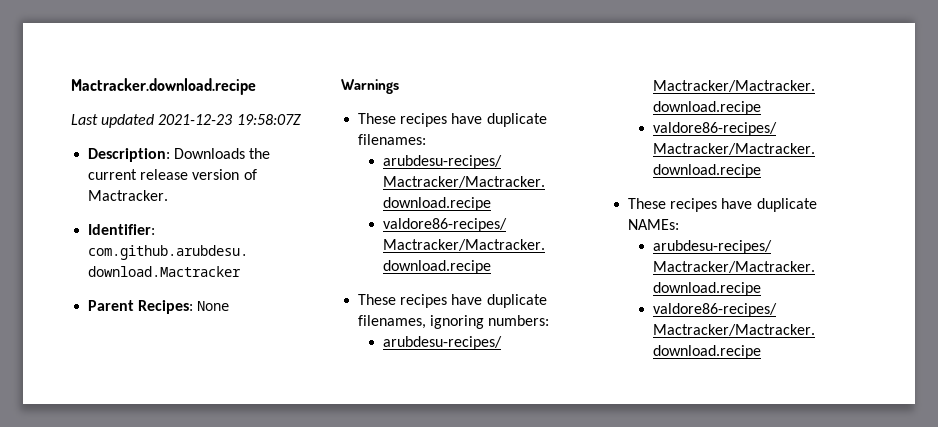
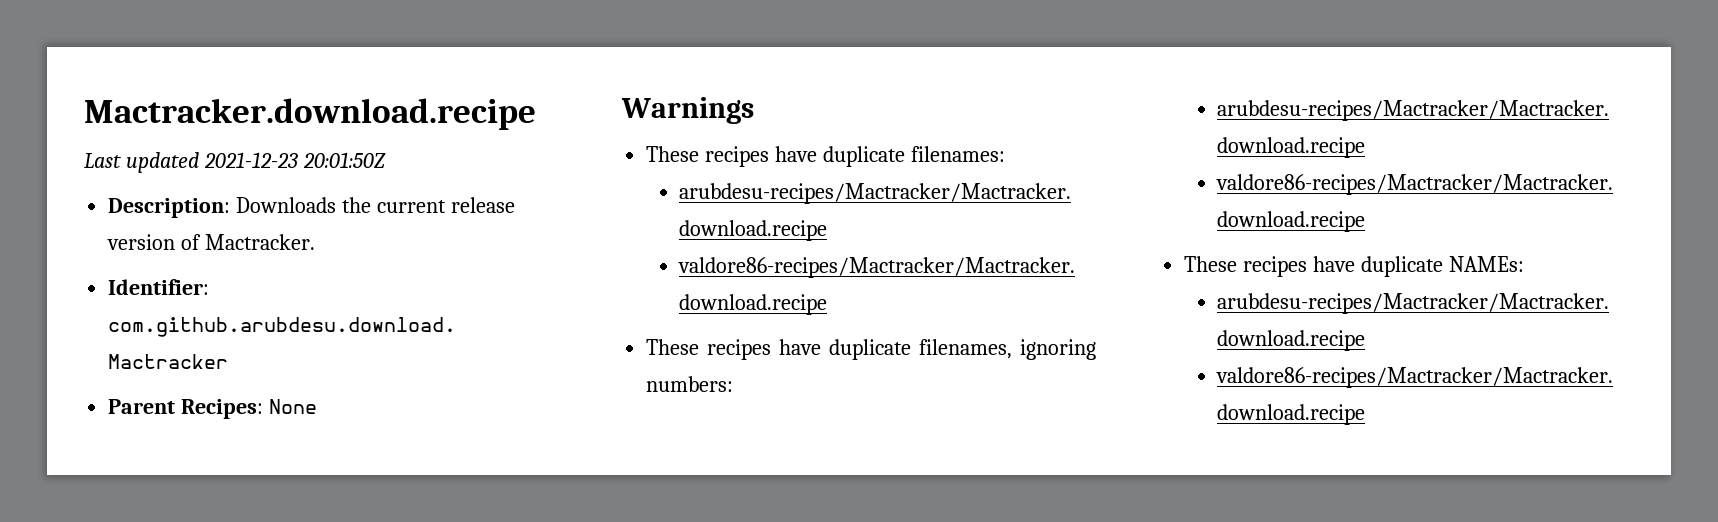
[236,114,301,125] 19:58:07Z -> [302,152,386,168] 20:01:50Z

